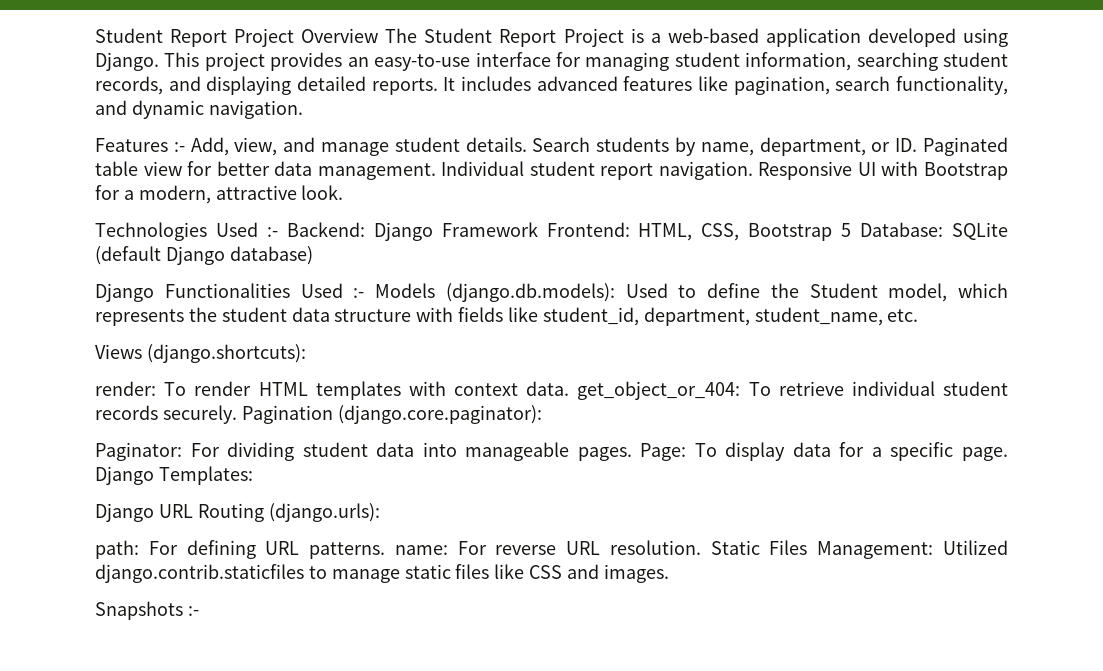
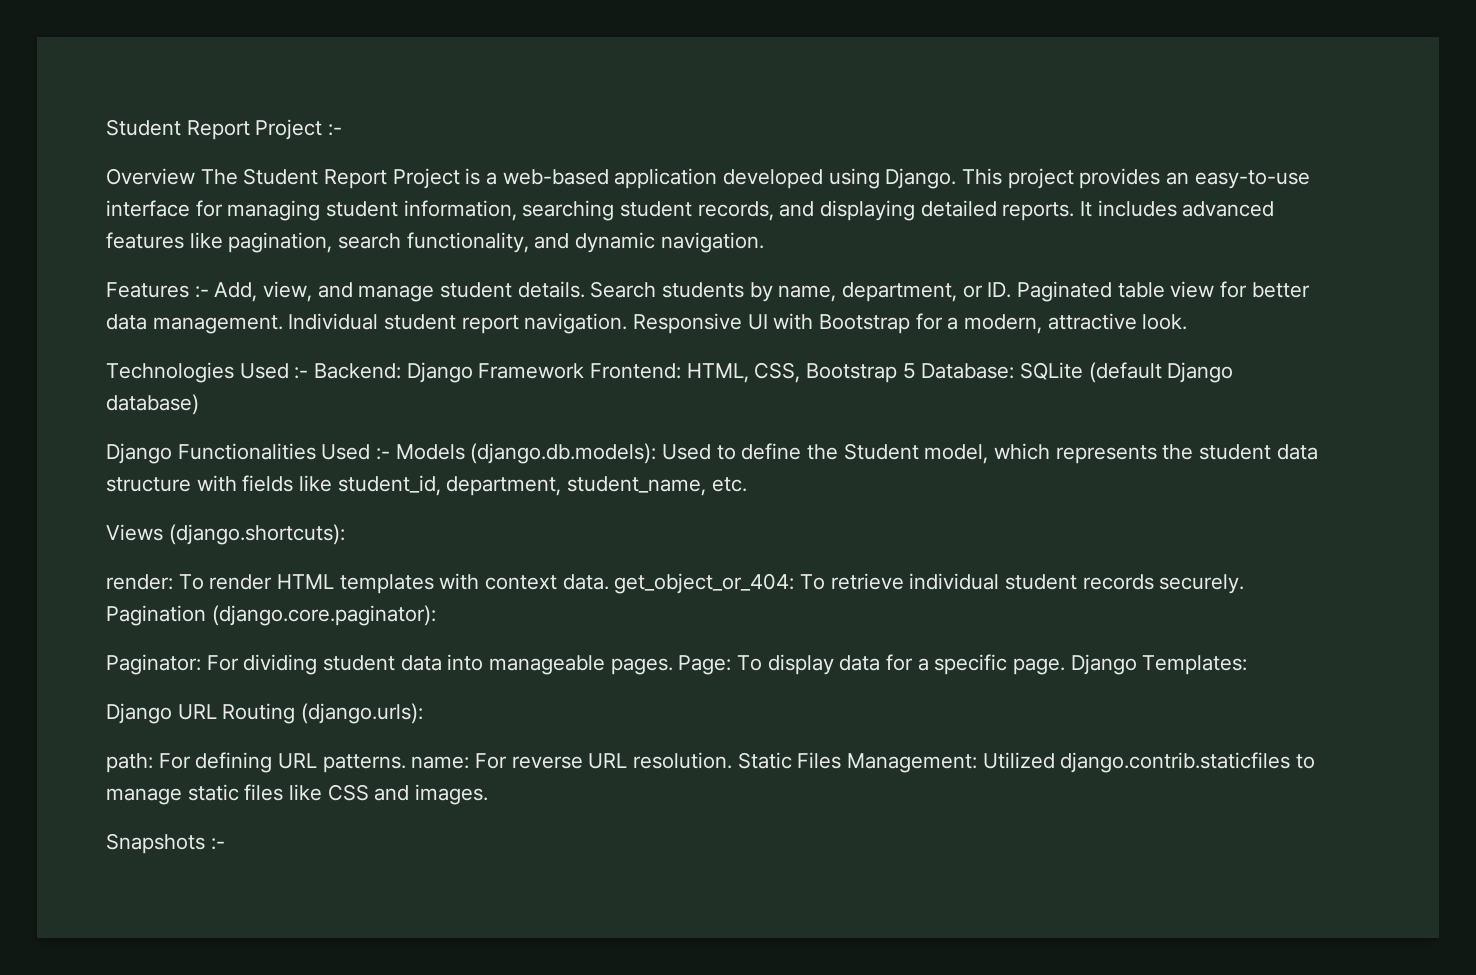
[95,28,295,47] Student Report Project -> [106,119,343,140] Student Report Project :- //

